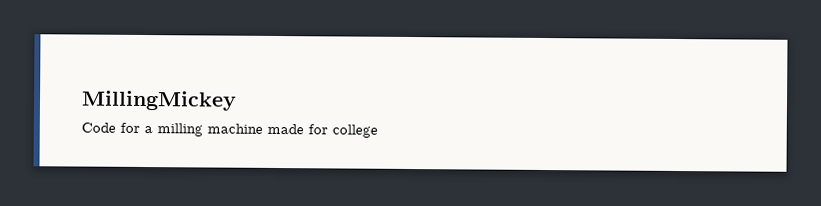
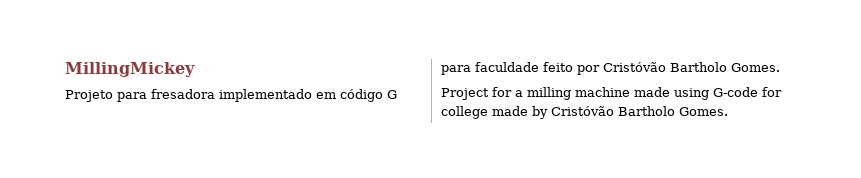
[81,122,116,133] Code -> [65,89,397,102] [441,62,780,75] [441,88,489,100] Projeto para fresadora implementado em código G para faculdade feito por Cristóvão Bartholo Gomes. // Project
[308,124,378,138] for college -> [674,87,782,100] [441,106,728,119] using G-code for college made by Cristóvão Bartholo Gomes.

